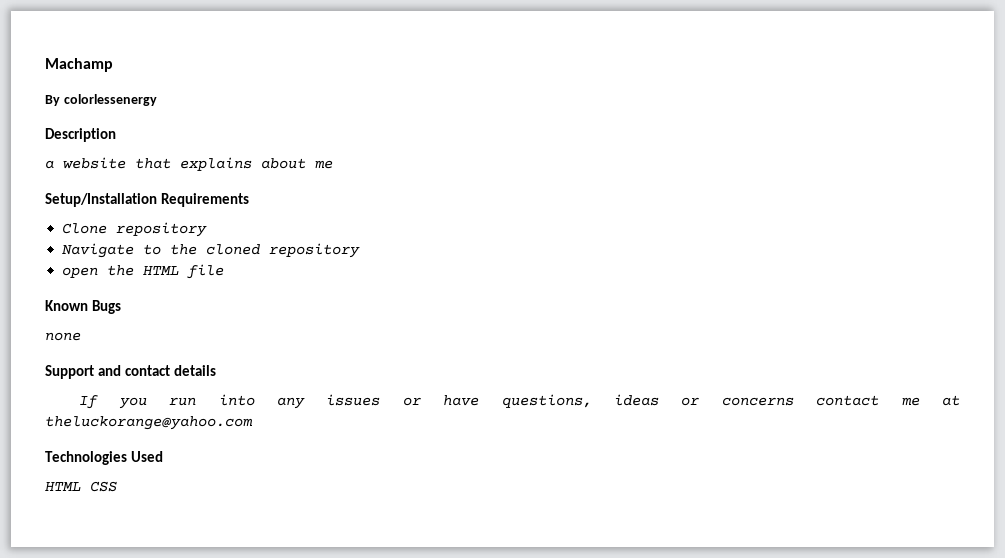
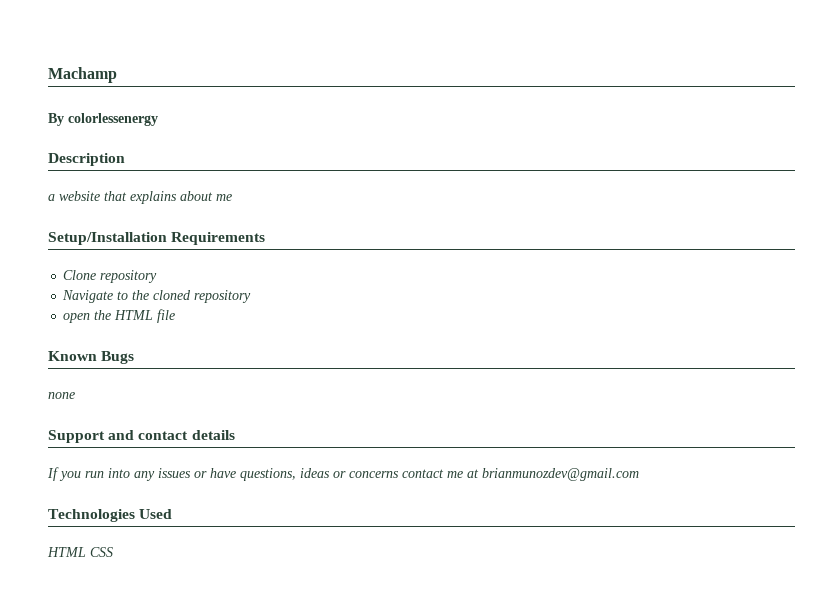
[45,416,253,430] theluckorange@yahoo.com -> [482,468,639,481] brianmunozdev@gmail.com

